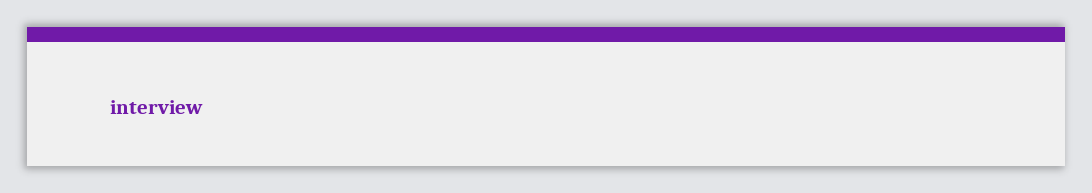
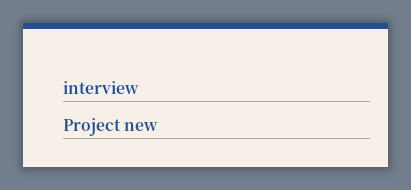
(203, 107) none -> [63,118,159,136] // Project new

